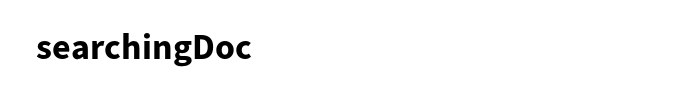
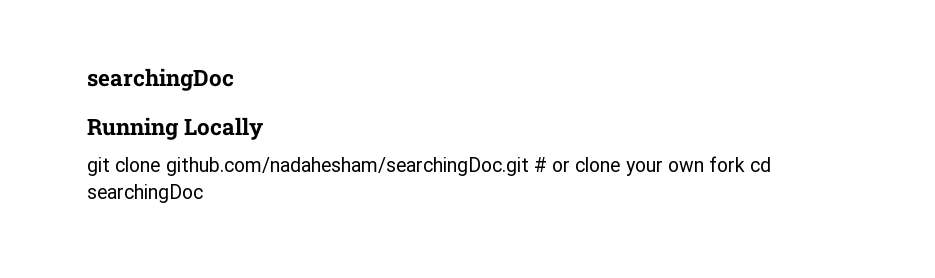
[36,33,252,67] searchingDoc -> [87,68,234,91] [87,117,264,140] [87,156,772,176] [87,184,203,203] searchingDoc // Running Locally // git clone github.com/nadahesham/searchingDoc.git # or clone your own fork cd searchingDoc

